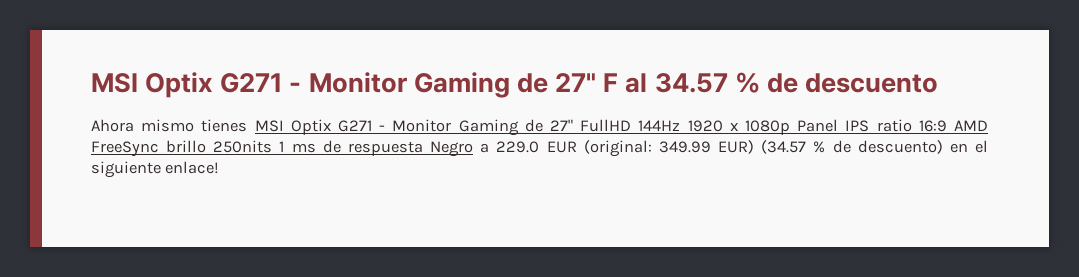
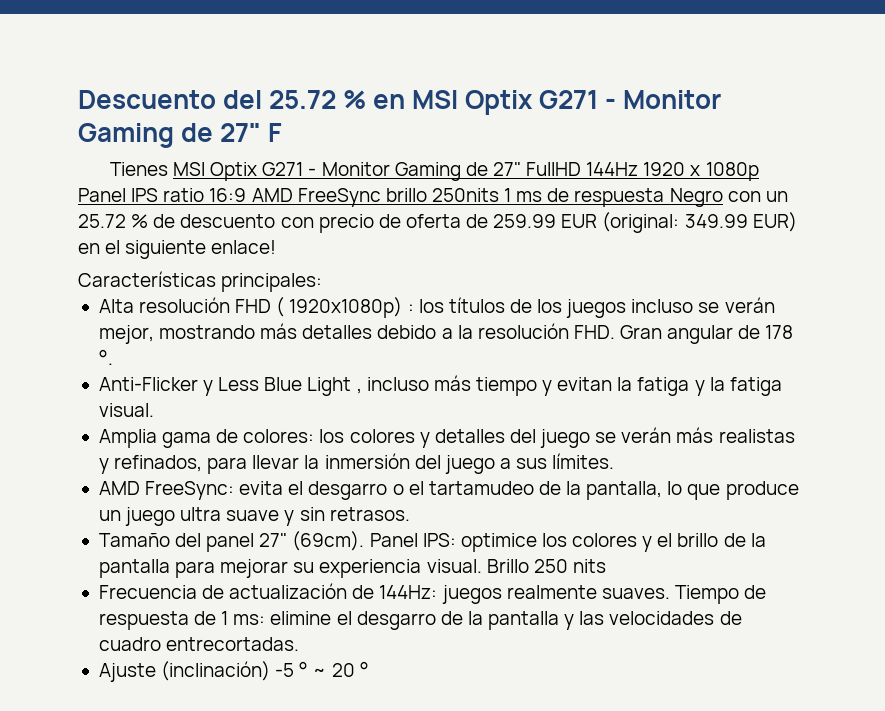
(91, 83) none -> [78,90,406,109] Descuento del 25.72 % en
[625,72,939,93] [91,119,248,132] al 34.57 % de descuento // Ahora mismo tienes -> [109,162,168,176] // Tienes
[480,140,988,157] [91,161,220,178] a 229.0 EUR (original: 349.99 EUR) (34.57 % de descuento) en el siguiente enlace! -> [727,191,788,202] [78,212,797,233] [78,240,277,259] [78,271,323,292] [98,297,775,318] [98,323,794,344] [98,349,113,365] [98,375,782,396] [98,403,154,417] [98,427,795,448] [98,453,615,474] [98,481,799,500] [98,507,410,526] [98,531,766,552] [98,559,606,578] [98,583,767,604] [98,611,742,630] [98,637,300,651] [98,661,369,682] con un 25.72 % de descuento con precio de oferta de 259.99 EUR (original: 349.99 EUR) en el siguiente enlace! // Características principales: // Alta resolución FHD ( 1920x1080p) : los títulos de los juegos incluso se verán mejor, mostrando más detalles debido a la resolución FHD. Gran angular de 178 °. // Anti-Flicker y Less Blue Light , incluso más tiempo y evitan la fatiga y la fatiga visual. // Amplia gama de colores: los colores y detalles del juego se verán más realistas y refinados, para llevar la inmersión del juego a sus límites. // AMD FreeSync: evita el desgarro o el tartamudeo de la pantalla, lo que produce un juego ultra suave y sin retrasos. // Tamaño del panel 27" (69cm). Panel IPS: optimice los colores y el brillo de la pantalla para mejorar su experiencia visual. Brillo 250 nits // Frecuencia de actualización de 144Hz: juegos realmente suaves. Tiempo de respuesta de 1 ms: elimine el desgarro de la pantalla y las velocidades de cuadro entrecortadas. // Ajuste (inclinación) -5 ° ~ 20 °

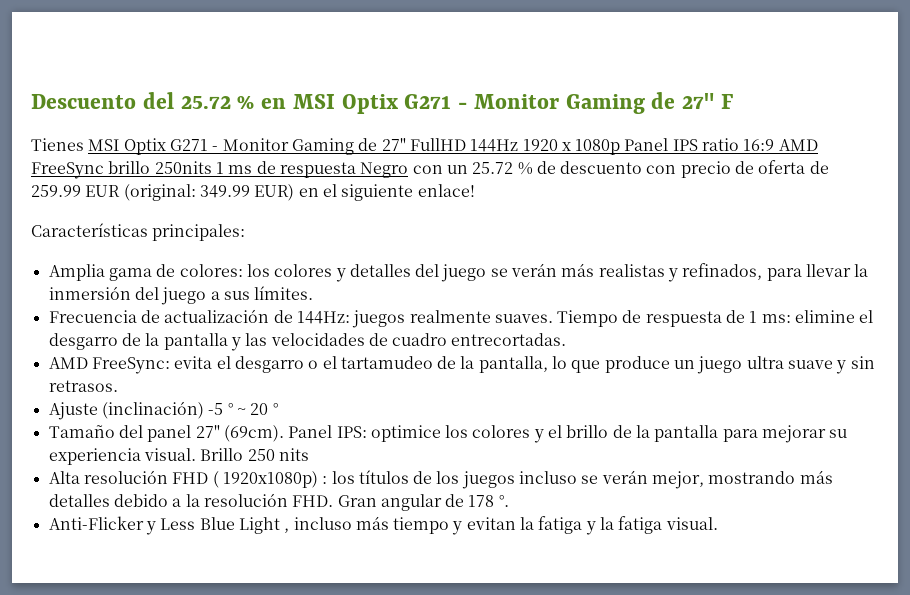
(323, 282) none -> [48,263,869,282] [48,286,314,305] [48,309,874,328] [48,333,567,351] [48,356,875,374] [48,380,118,392] [48,401,278,420] [48,424,848,443] [48,448,309,465] // Amplia gama de colores: los colores y detalles del juego se verán más realistas y refinados, para llevar la inmersión del juego a sus límites. // Frecuencia de actualización de 144Hz: juegos realmente suaves. Tiempo de respuesta de 1 ms: elimine el desgarro de la pantalla y las velocidades de cuadro entrecortadas. // AMD FreeSync: evita el desgarro o el tartamudeo de la pantalla, lo que produce un juego ultra suave y sin retrasos. // Ajuste (inclinación) -5 ° ~ 20 ° // Tamaño del panel 27" (69cm). Panel IPS: optimice los colores y el brillo de la pantalla para mejorar su experiencia visual. Brillo 250 nits
[98,427,795,448] [98,453,615,474] [98,481,799,500] [98,507,410,526] [98,531,766,552] [98,559,606,578] [98,583,767,604] [98,611,742,630] [98,637,300,651] [98,661,369,682] // Amplia gama de colores: los colores y detalles del juego se verán más realistas y refinados, para llevar la inmersión del juego a sus límites. // AMD FreeSync: evita el desgarro o el tartamudeo de la pantalla, lo que produce un juego ultra suave y sin retrasos. // Tamaño del panel 27" (69cm). Panel IPS: optimice los colores y el brillo de la pantalla para mejorar su experiencia visual. Brillo 250 nits // Frecuencia de actualización de 144Hz: juegos realmente suaves. Tiempo de respuesta de 1 ms: elimine el desgarro de la pantalla y las velocidades de cuadro entrecortadas. // Ajuste (inclinación) -5 ° ~ 20 ° -> (718, 523) none

